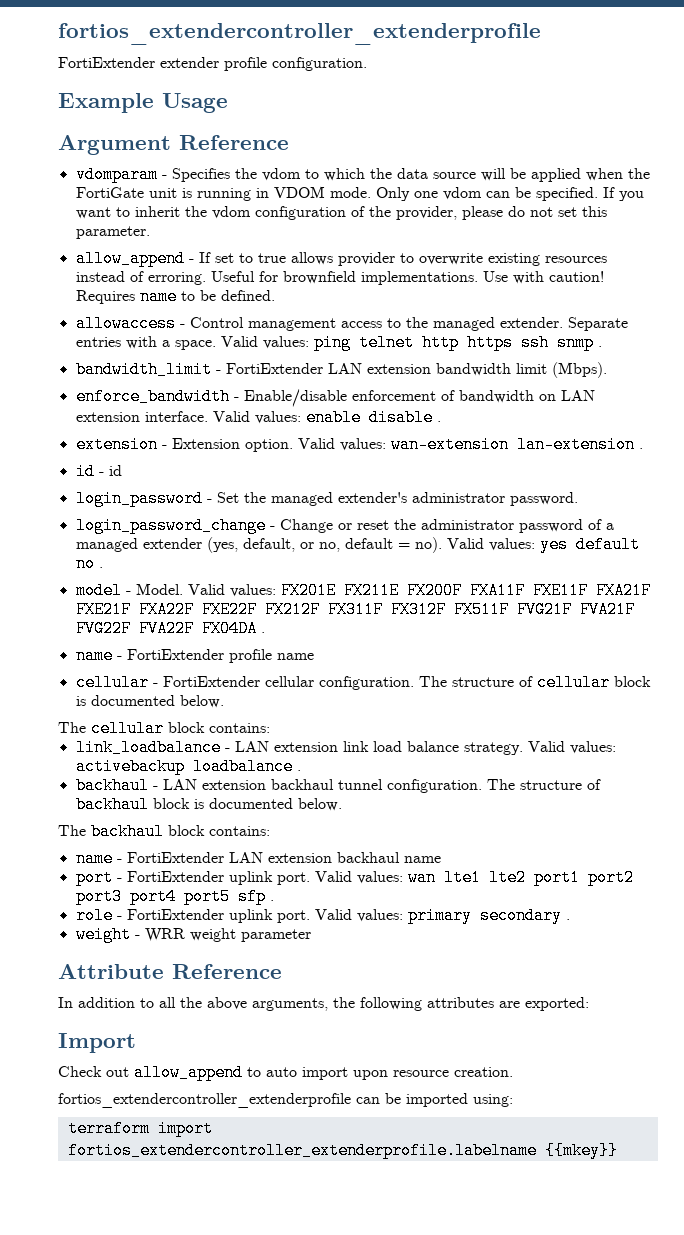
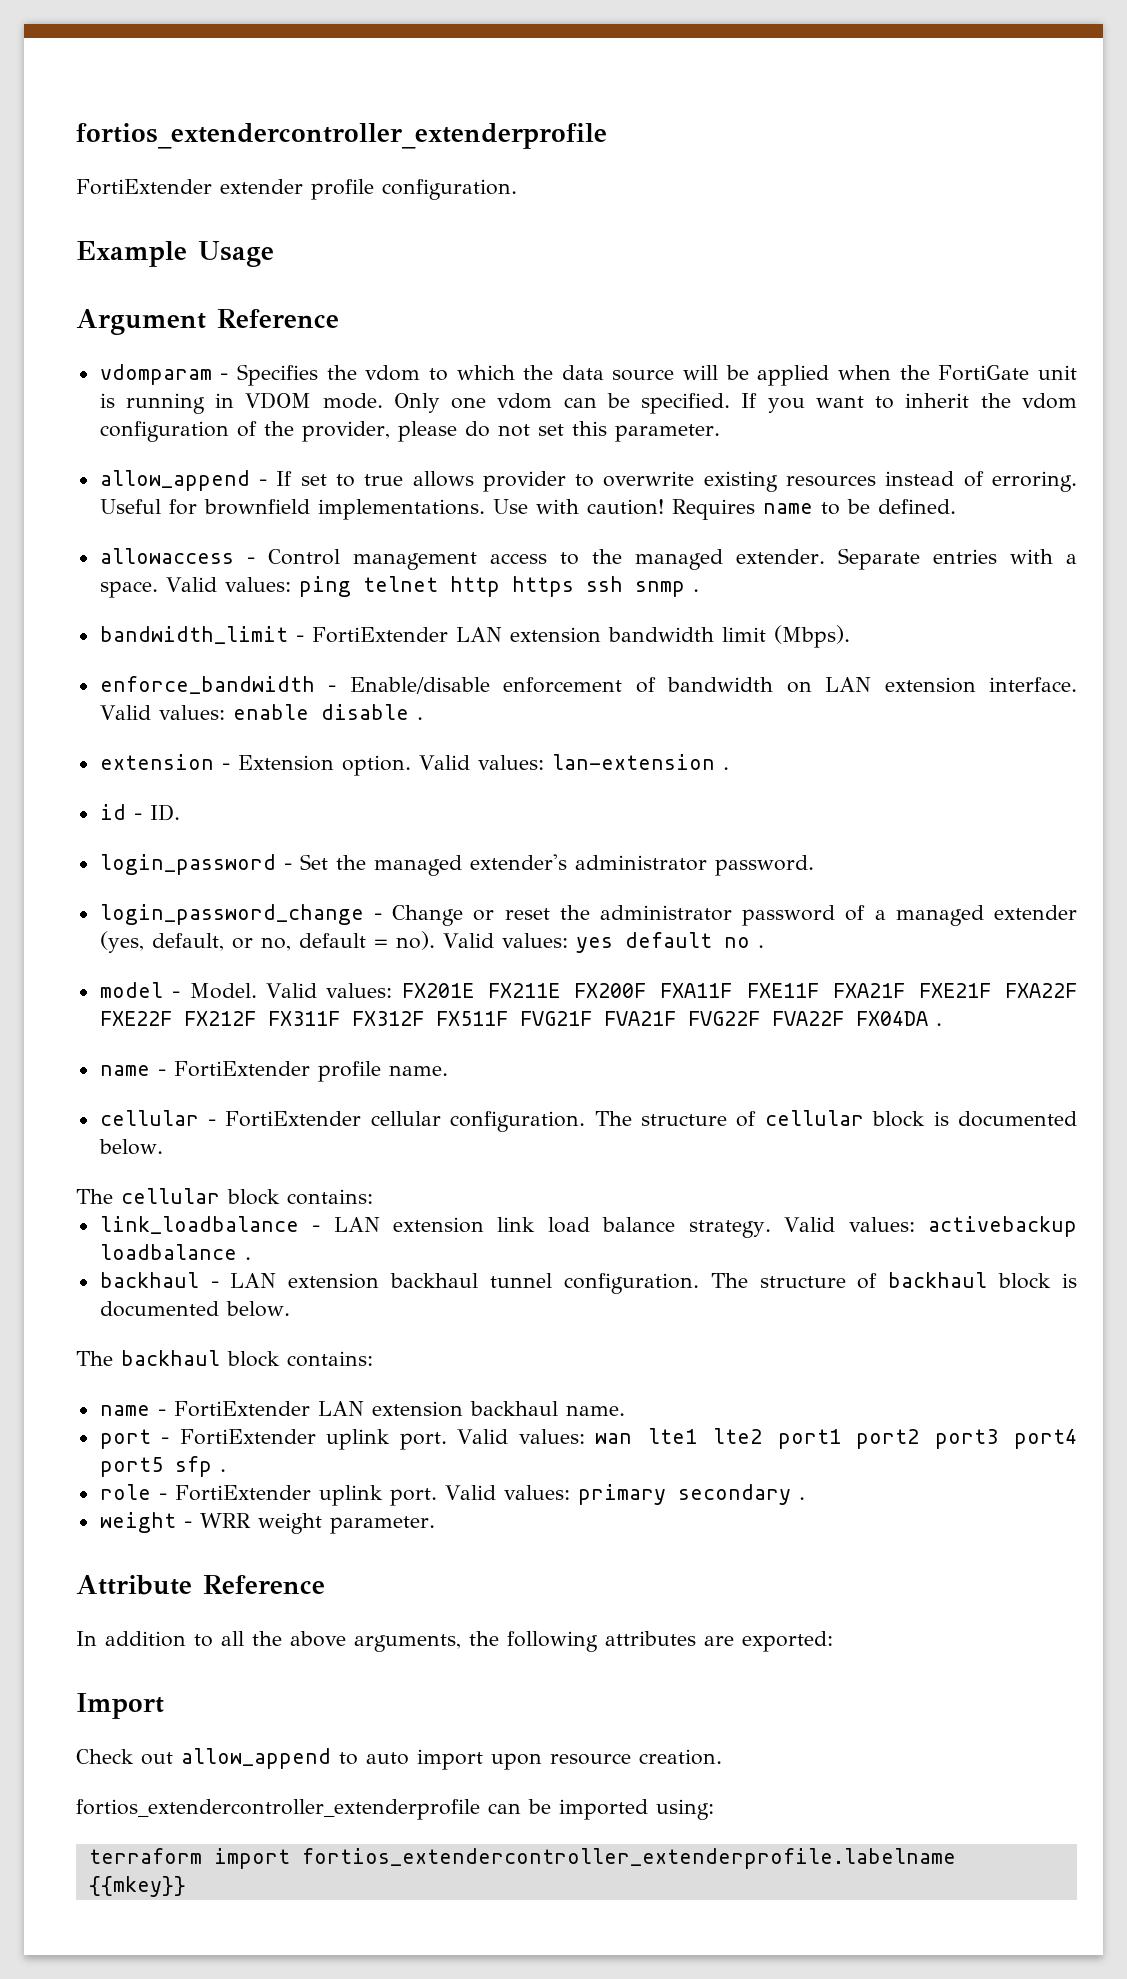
[390,436,509,453] wan-extension -> (544, 762) none
[108,465,122,476] id -> [149,804,180,821] ID.
[276,653,314,660] name -> [388,1065,448,1076] name.
[403,856,441,863] name -> [565,1405,625,1416] name.
[240,929,311,942] parameter -> [329,1516,435,1534] parameter.

